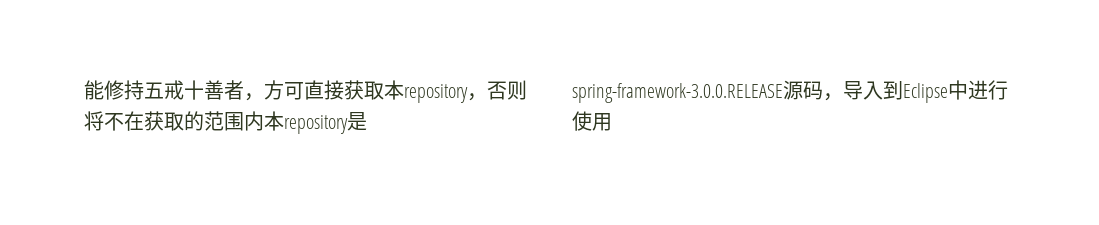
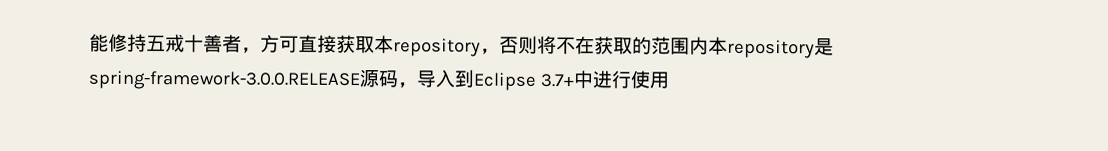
(948, 93) none -> [539,73,575,88] 3.7+

